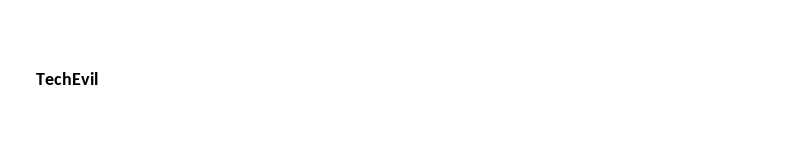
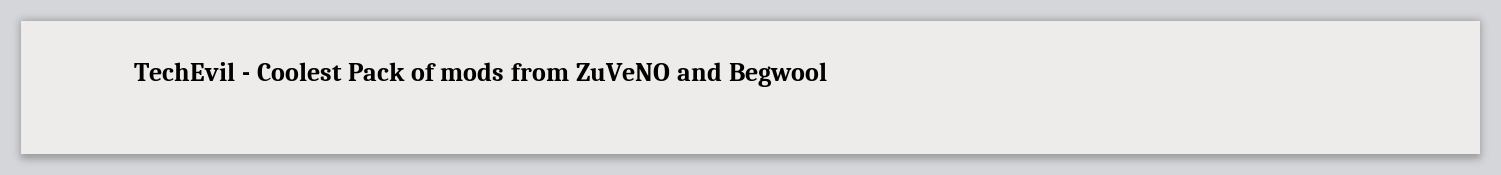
(98, 78) none -> [241,62,827,87] - Coolest Pack of mods from ZuVeNO and Begwool

